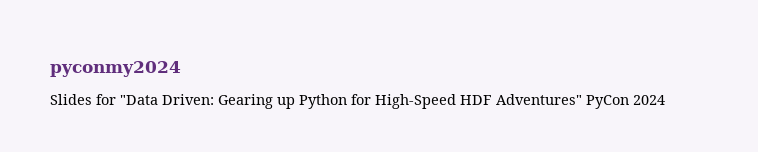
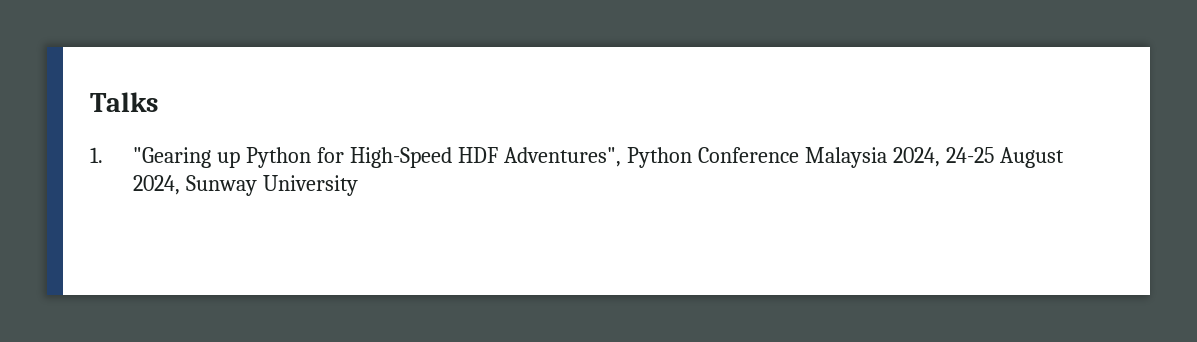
[50,61,181,77] [50,94,273,109] pyconmy2024 // Slides for "Data Driven: Gearing -> [90,92,158,112] [90,147,212,168] Talks // 1. "Gearing
[496,94,665,109] Adventures" PyCon 2024 -> [503,147,1064,168] [133,175,359,196] Adventures", Python Conference Malaysia 2024, 24-25 August 2024, Sunway University

